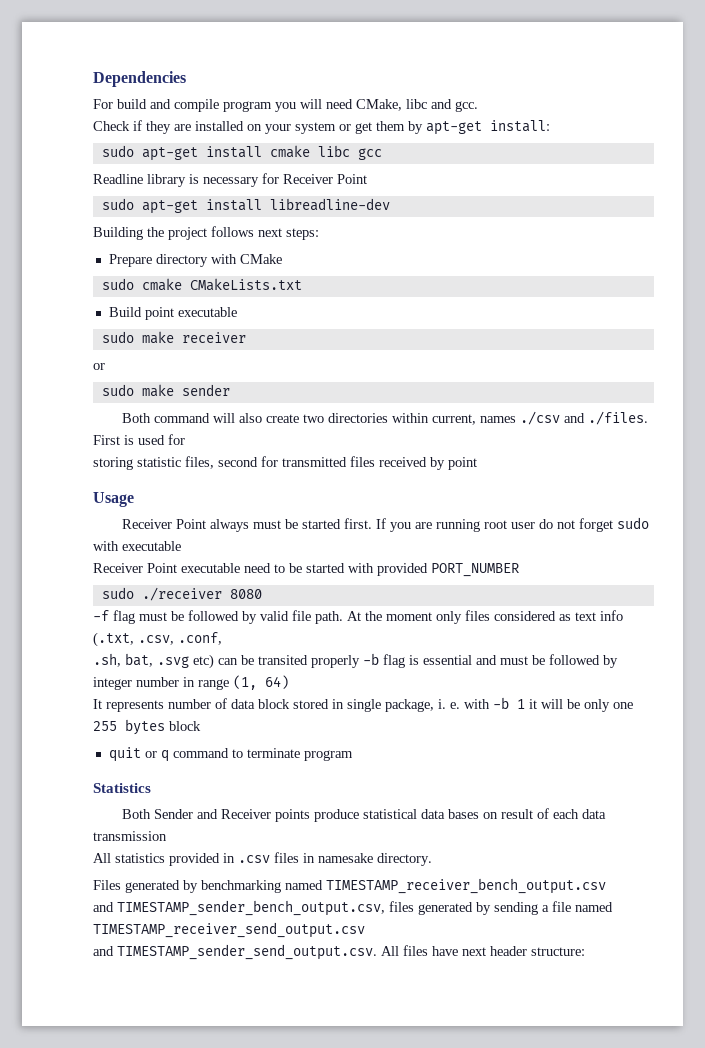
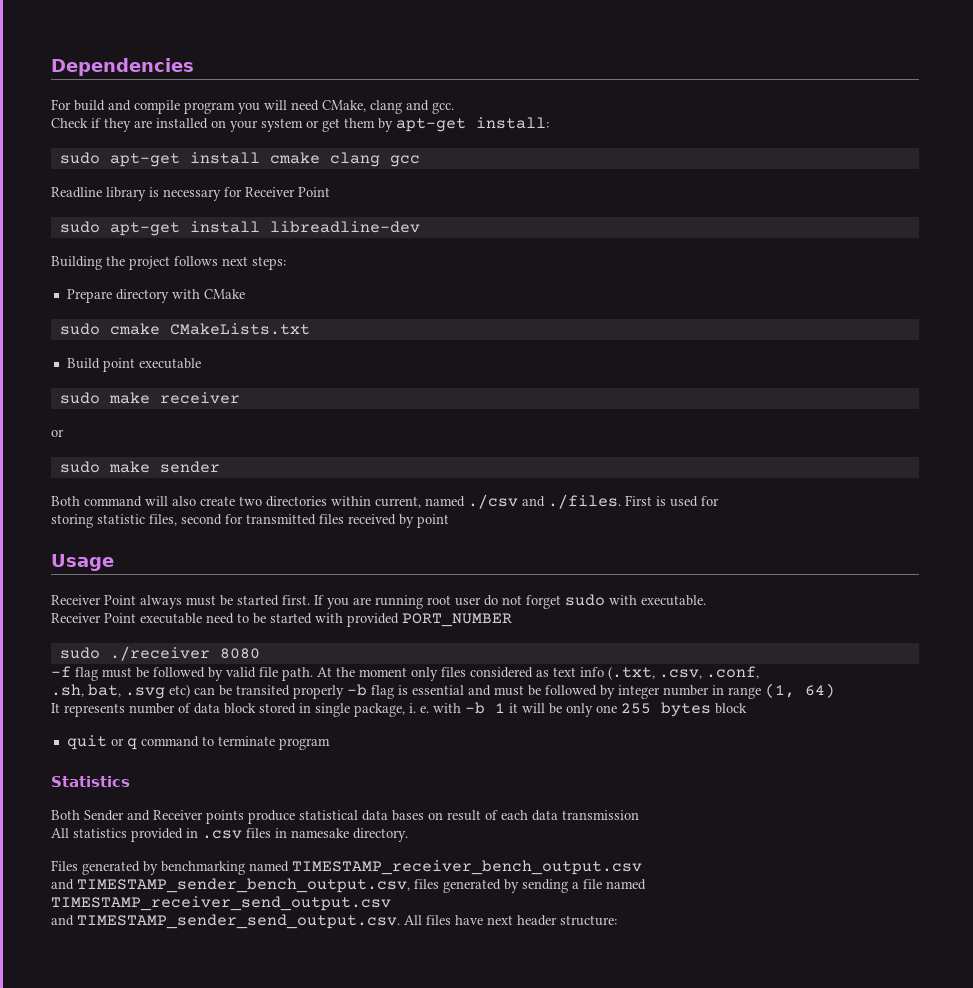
[406,99,427,109] libc -> [370,100,402,114] clang
[317,145,350,157] libc -> [329,152,380,167] clang
[479,416,516,423] names -> [425,496,465,507] named
[122,541,181,551] executable -> [641,595,706,606] executable.

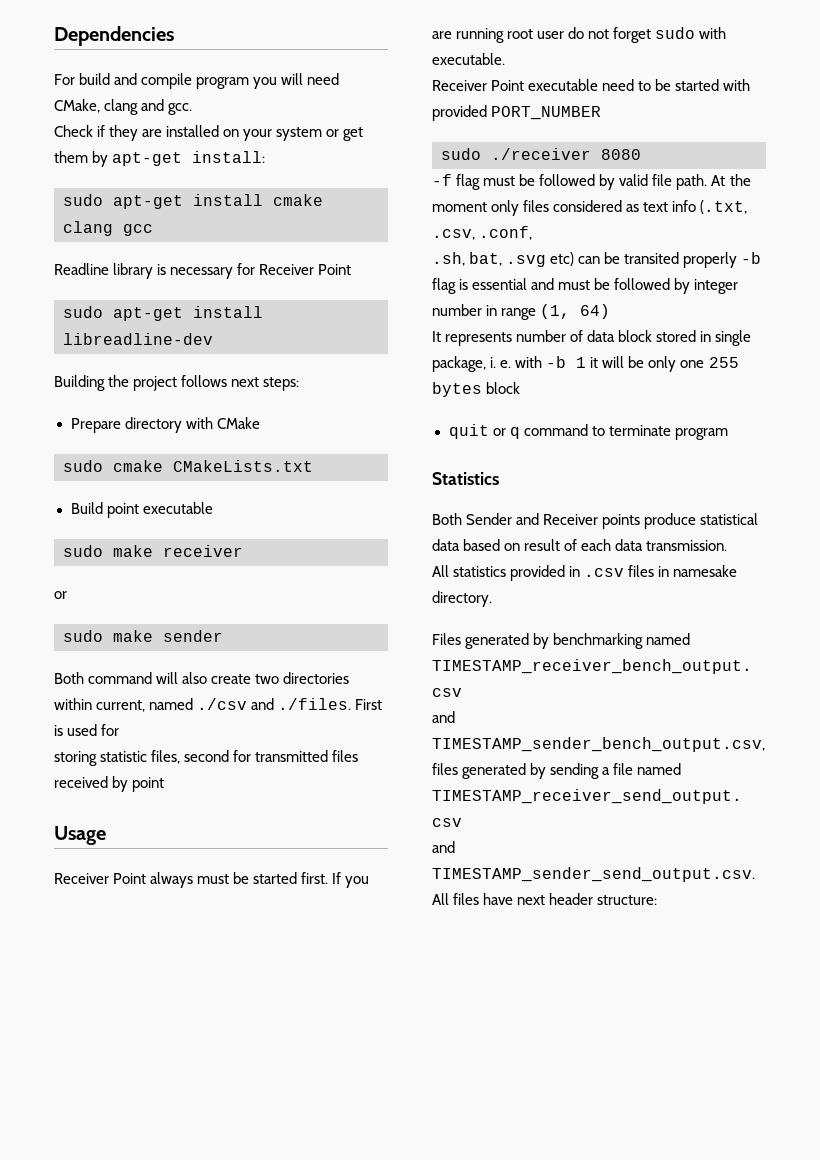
[392,810,424,821] bases -> [463,539,501,551] based
[562,810,639,820] transmission -> [646,540,728,551] transmission.

